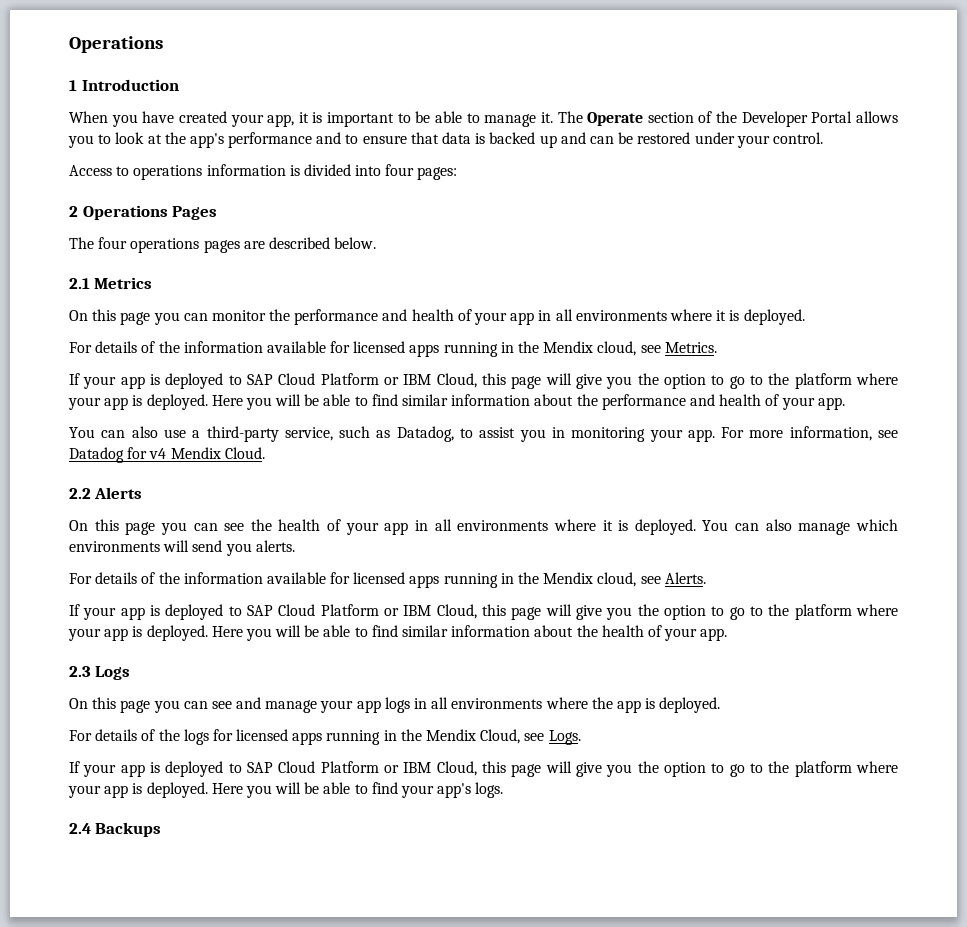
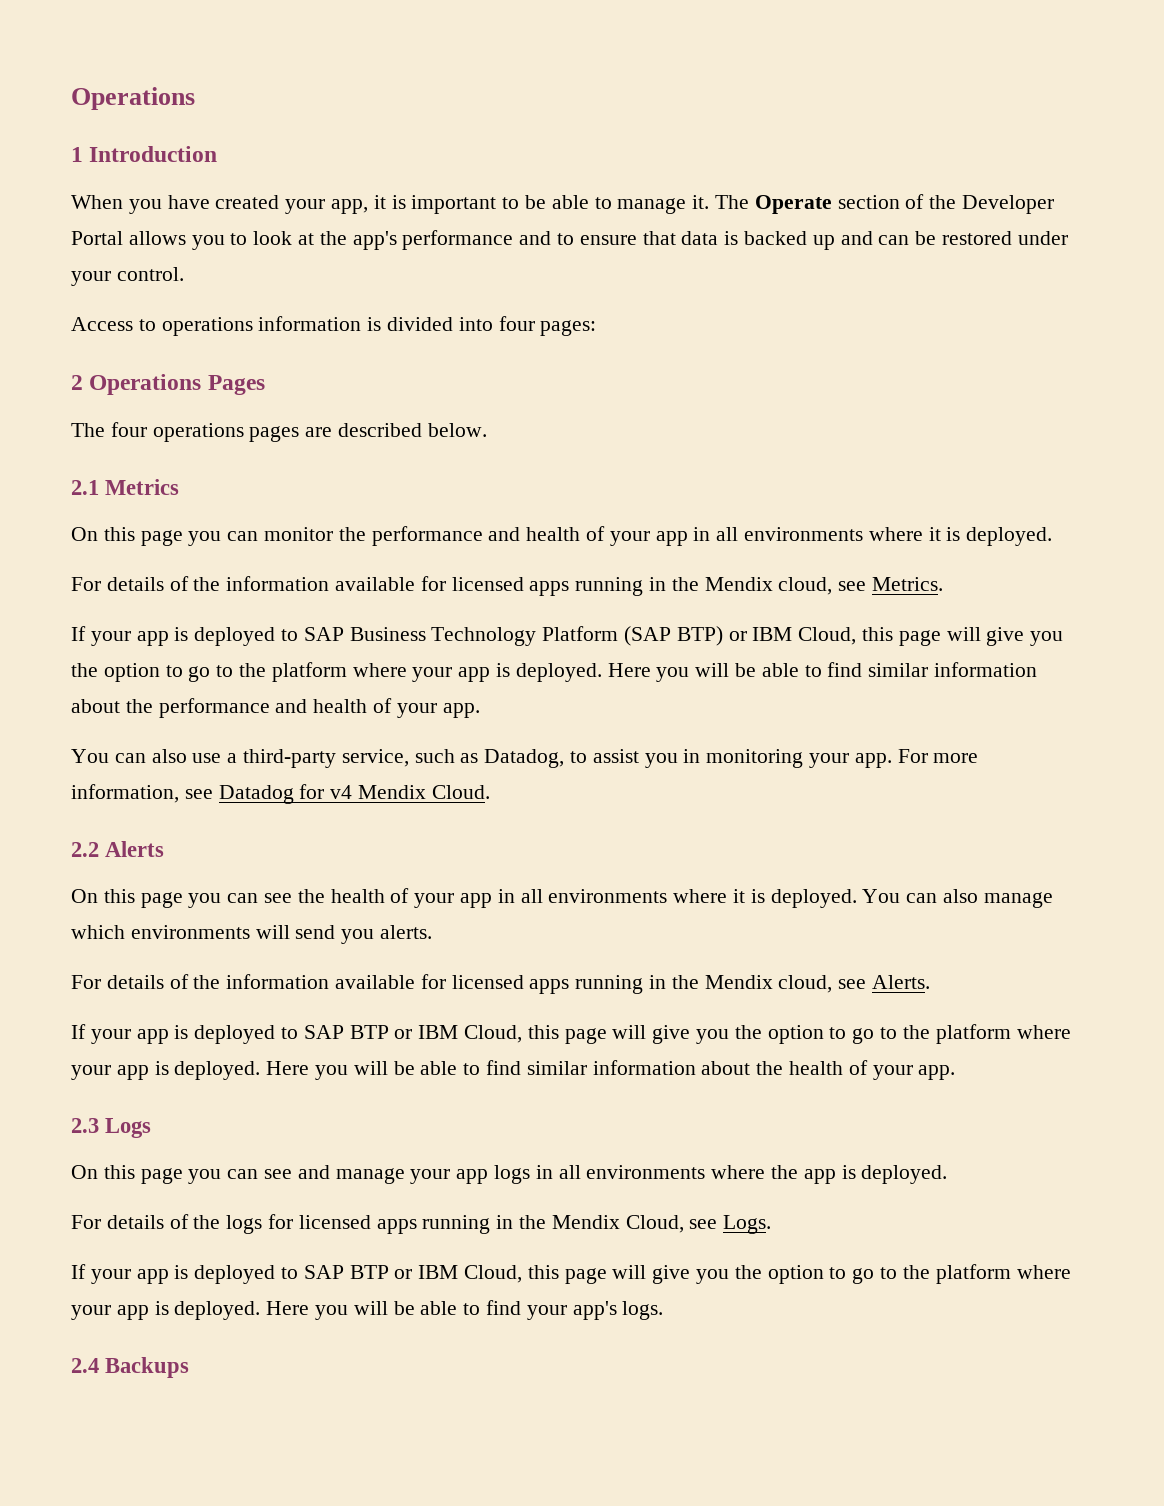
[278,373,379,385] Cloud Platform -> [349,626,723,646] Business Technology Platform (SAP BTP)
[278,604,379,616] Cloud Platform -> [349,1025,389,1039] BTP
[278,761,379,773] Cloud Platform -> [349,1265,389,1279] BTP

